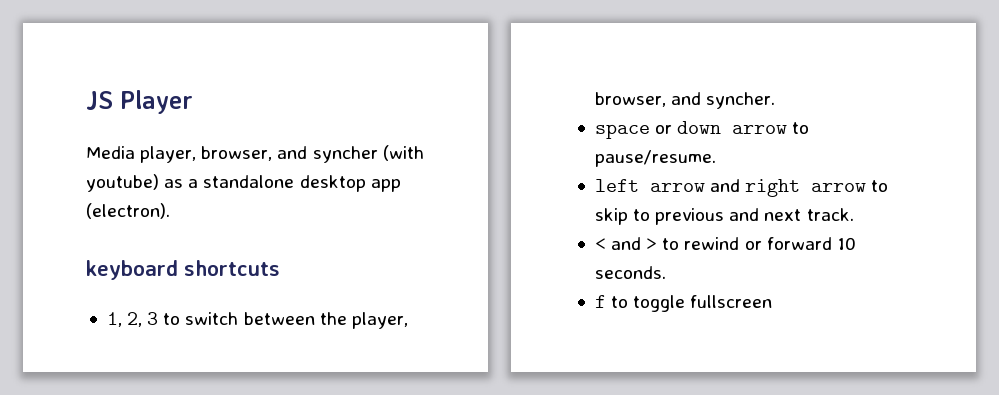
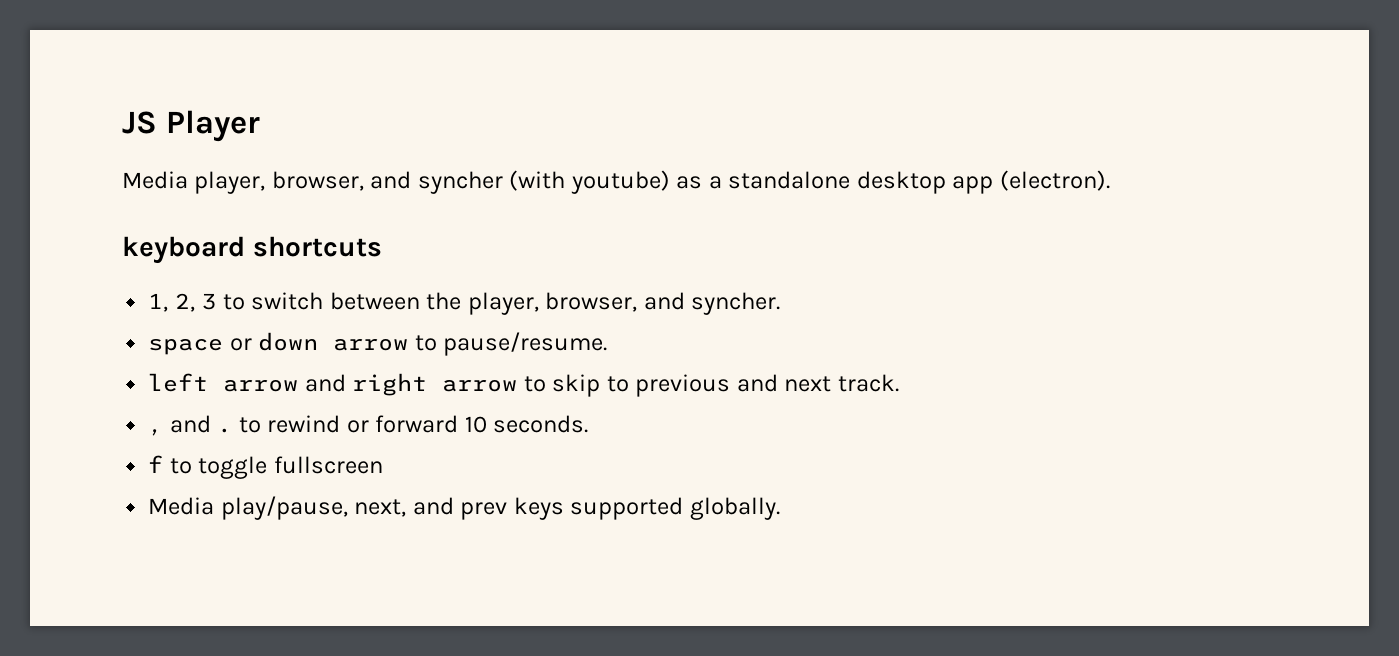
[594,237,658,250] < and > -> [148,415,233,436] , and .
(773, 301) none -> [148,496,780,520] // Media play/pause, next, and prev keys supported globally.

